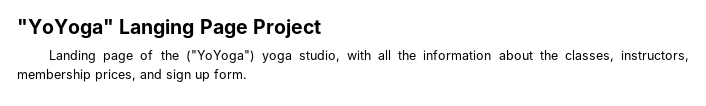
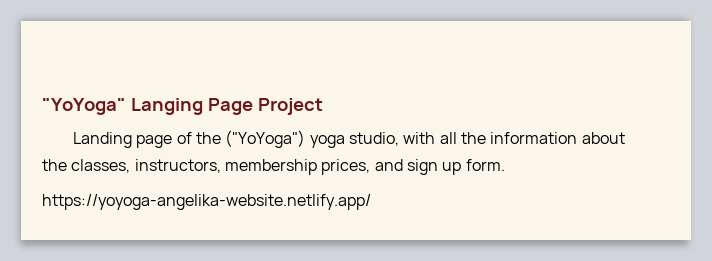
(247, 74) none -> [42,194,371,210] // https://yoyoga-angelika-website.netlify.app/

